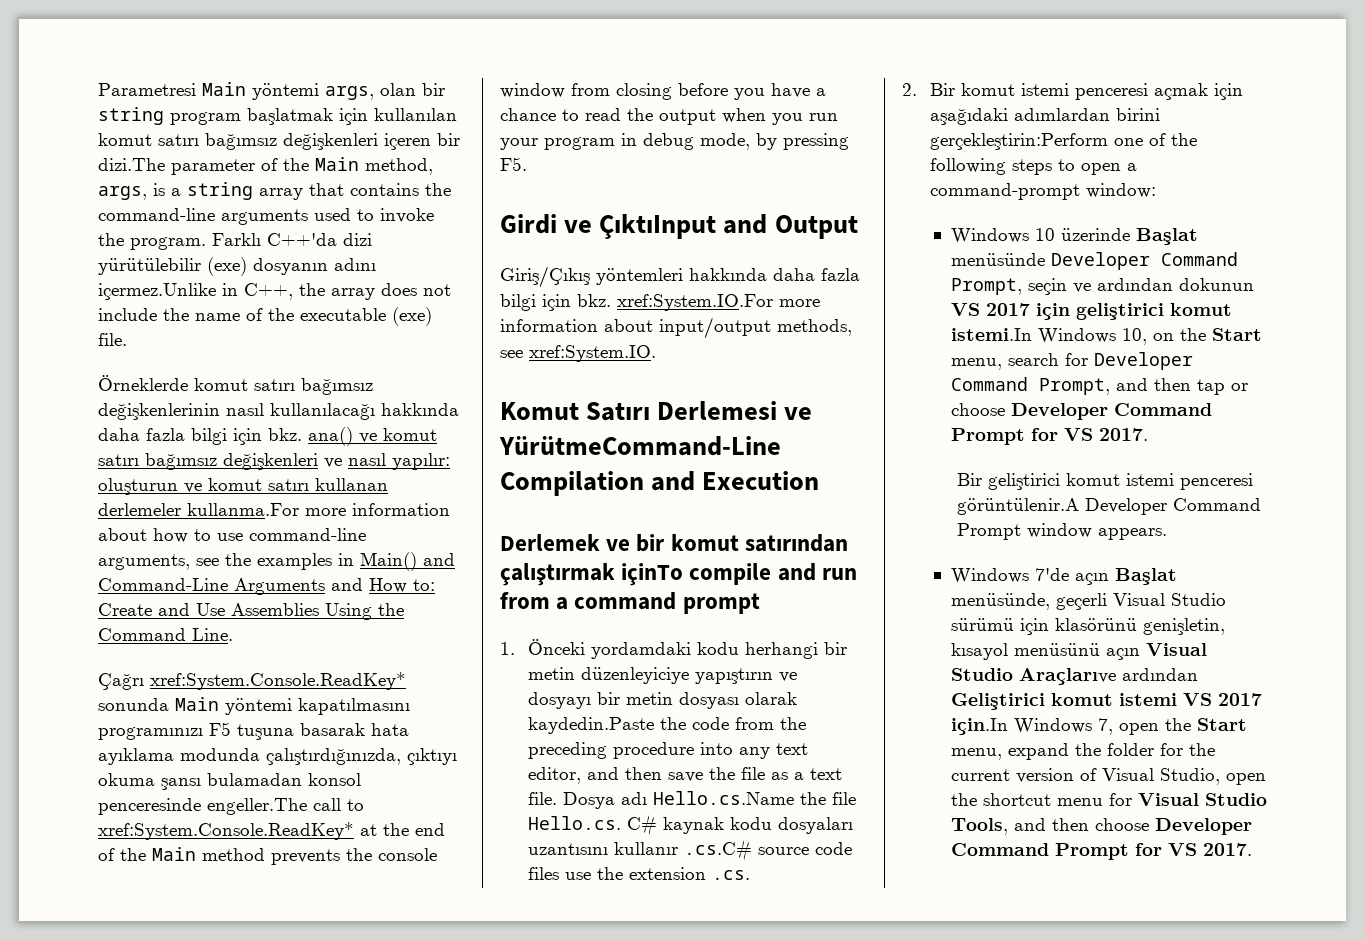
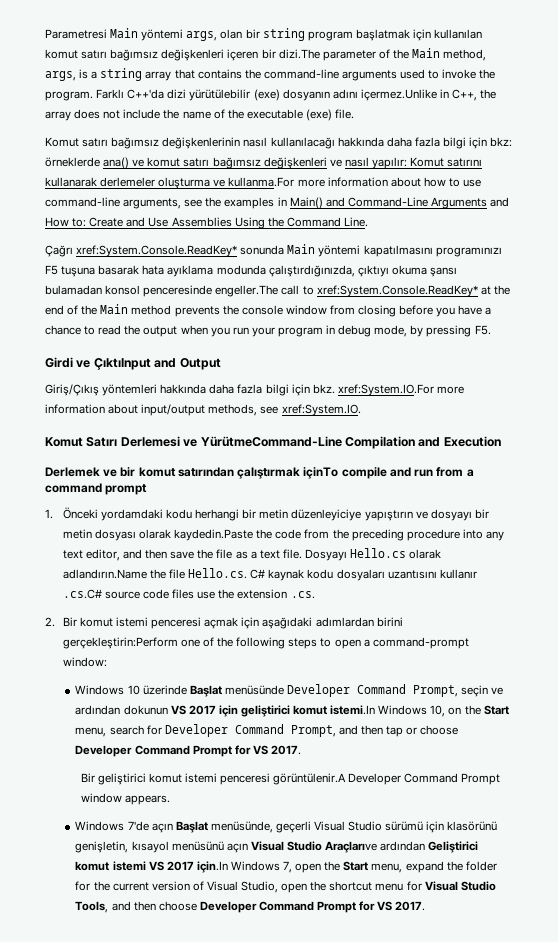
[98,375,248,391] Örneklerde komut -> [45,137,79,147] Komut
[268,428,302,441] bkz. -> [490,137,513,147] [45,157,100,167] bkz: örneklerde
[98,478,388,495] [98,503,181,516] oluşturun ve komut satırı kullanan derlemeler -> [410,157,483,167] [45,177,226,189] Komut satırını kullanarak derlemeler oluşturma ve
[562,791,794,809] Dosya adı Hello.cs.Name -> [304,548,442,561] [62,569,147,579] Dosyayı Hello.cs olarak adlandırın.Name

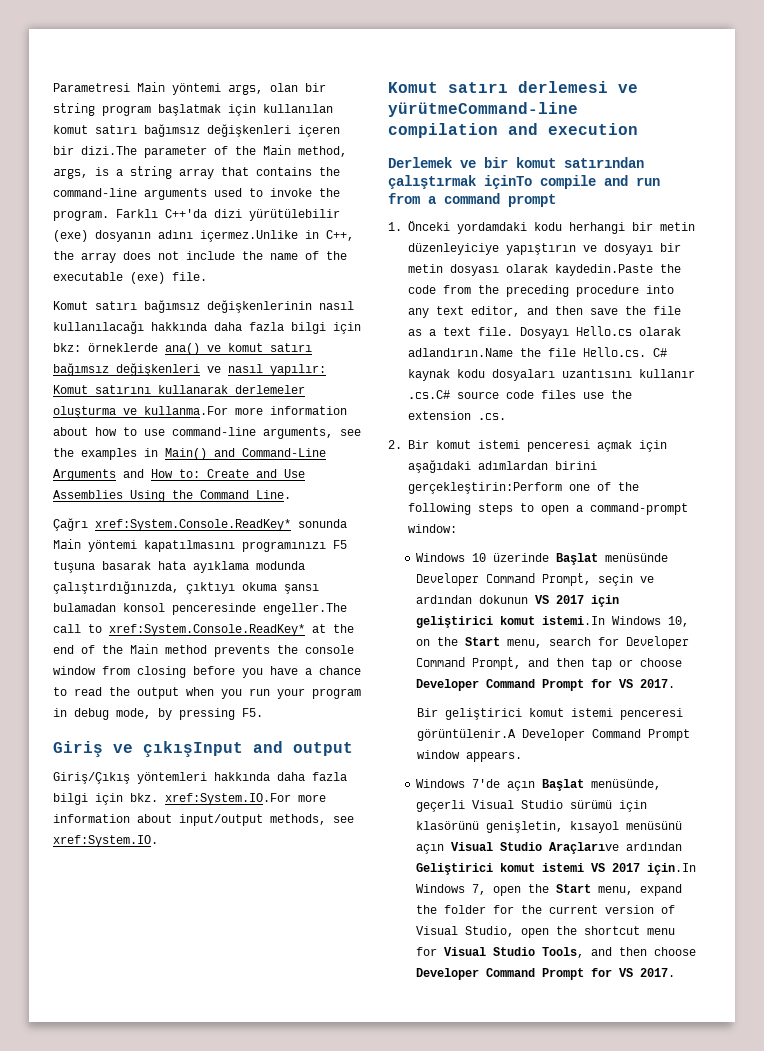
[45,357,221,370] Girdi ve ÇıktıInput and Output -> [53,741,353,757] Giriş ve çıkışInput and output
[86,436,501,449] Satırı Derlemesi ve YürütmeCommand-Line Compilation and Execution -> [448,81,638,93] [388,102,578,117] [388,123,638,138] satırı derlemesi ve yürütmeCommand-line compilation and execution

